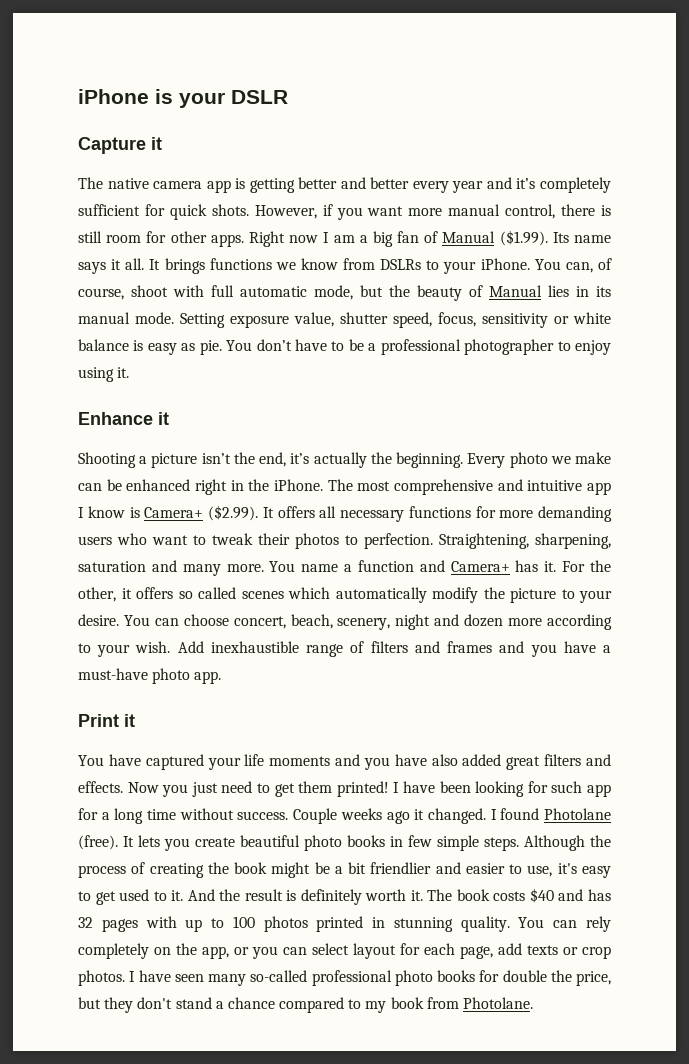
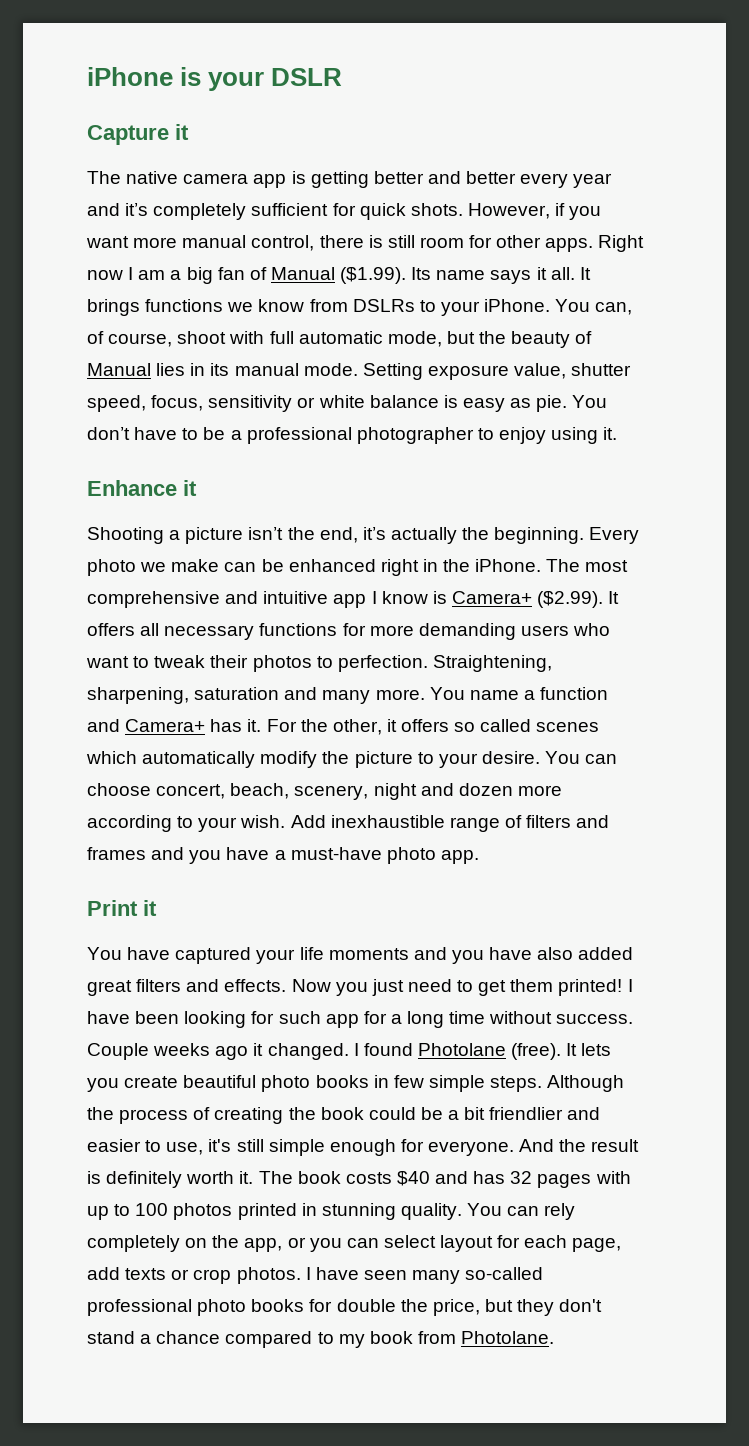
[271,862,311,878] might -> [368,1107,416,1120] could
[582,866,611,878] [78,889,184,905] easy to get used to it. -> [236,1139,515,1156] still simple enough for everyone.

